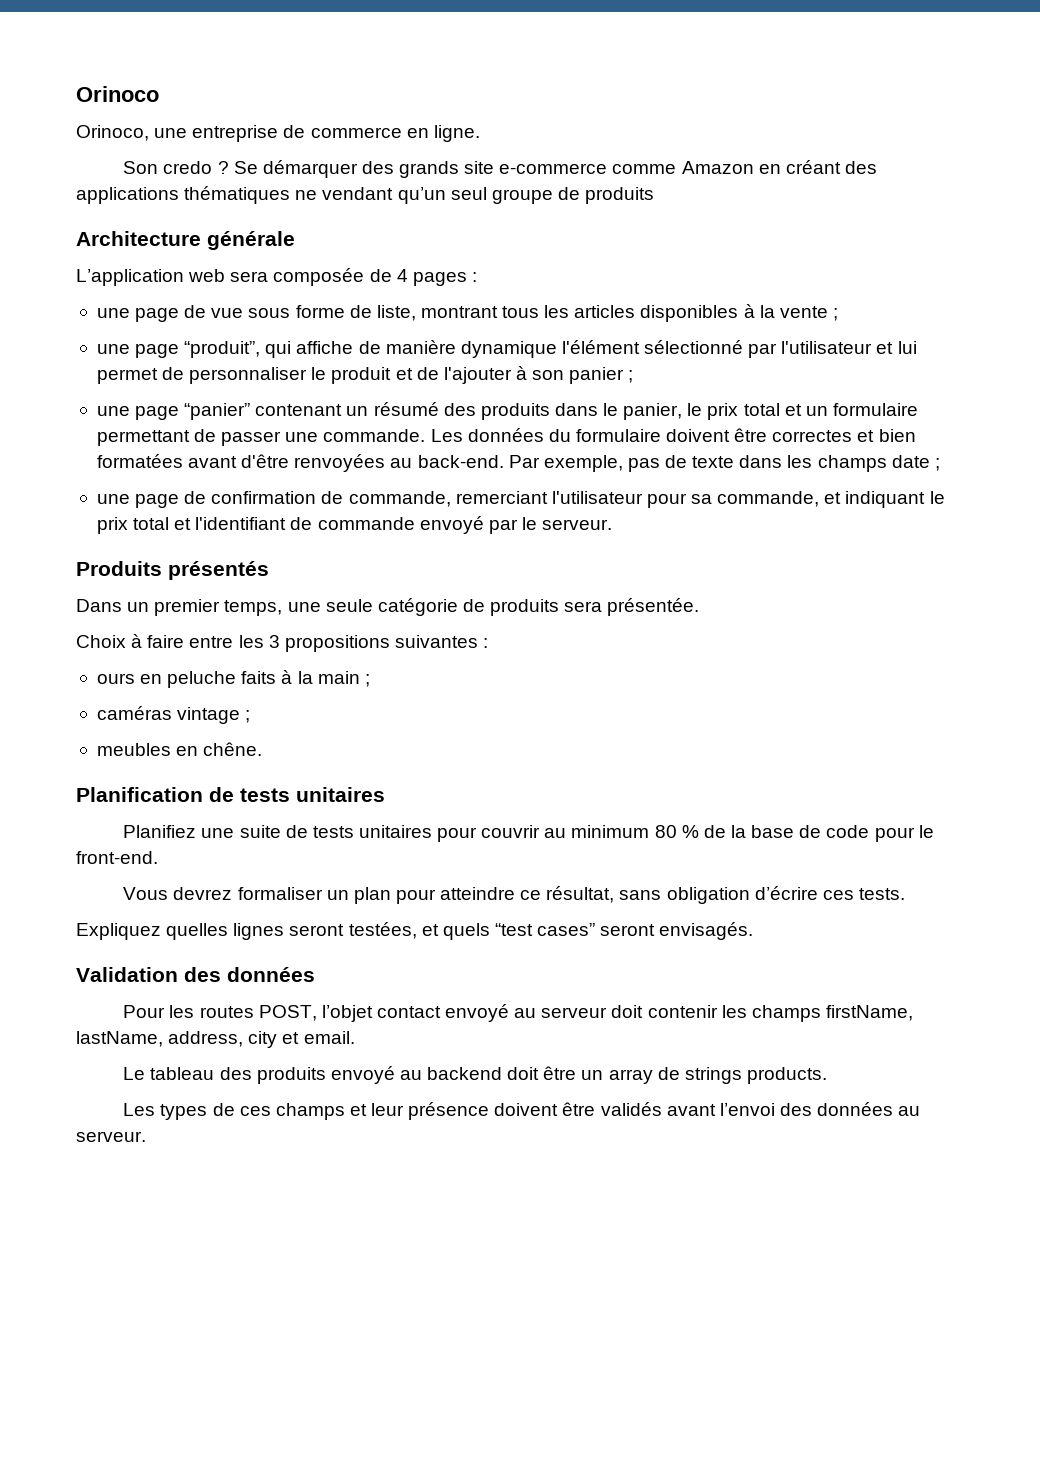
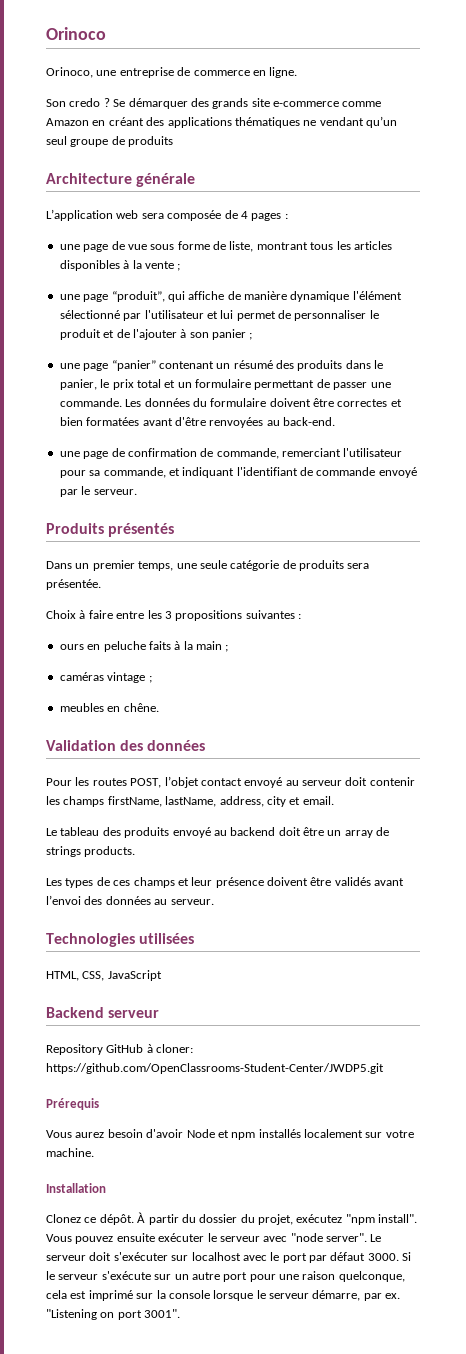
[508,455,940,472] Par exemple, pas de texte dans les champs date ; -> (335, 421) none
[929,491,945,504] [96,517,192,534] le prix total et -> (235, 472) none
[76,787,385,802] [123,825,934,842] [76,851,158,864] [123,886,906,904] [76,922,754,940] // Planification de tests unitaires // Planifiez une suite de tests unitaires pour couvrir au minimum 80 % de la base de code pour le front-end. // Vous devrez formaliser un plan pour atteindre ce résultat, sans obligation d’écrire ces tests. // Expliquez quelles lignes seront testées, et quels “test cases” seront envisagés. -> (159, 707) none
(146, 1136) none -> [46,933,195,947] [46,970,162,981] [46,1007,160,1018] [46,1044,194,1055] [46,1063,384,1074] [46,1098,99,1110] [46,1129,414,1140] [46,1148,94,1157] [46,1183,106,1193] [46,1212,418,1225] [46,1233,382,1244] [46,1252,412,1263] [46,1271,405,1282] [46,1290,401,1301] [46,1309,181,1320] // Technologies utilisées // HTML, CSS, JavaScript // Backend serveur // Repository GitHub à cloner: https://github.com/OpenClassrooms-Student-Center/JWDP5.git // Prérequis // Vous aurez besoin d'avoir Node et npm installés localement sur votre machine. // Installation // Clonez ce dépôt. À partir du dossier du projet, exécutez "npm install". Vous pouvez ensuite exécuter le serveur avec "node server". Le serveur doit s'exécuter sur localhost avec le port par défaut 3000. Si le serveur s'exécute sur un autre port pour une raison quelconque, cela est imprimé sur la console lorsque le serveur démarre, par ex. "Listening on port 3001".

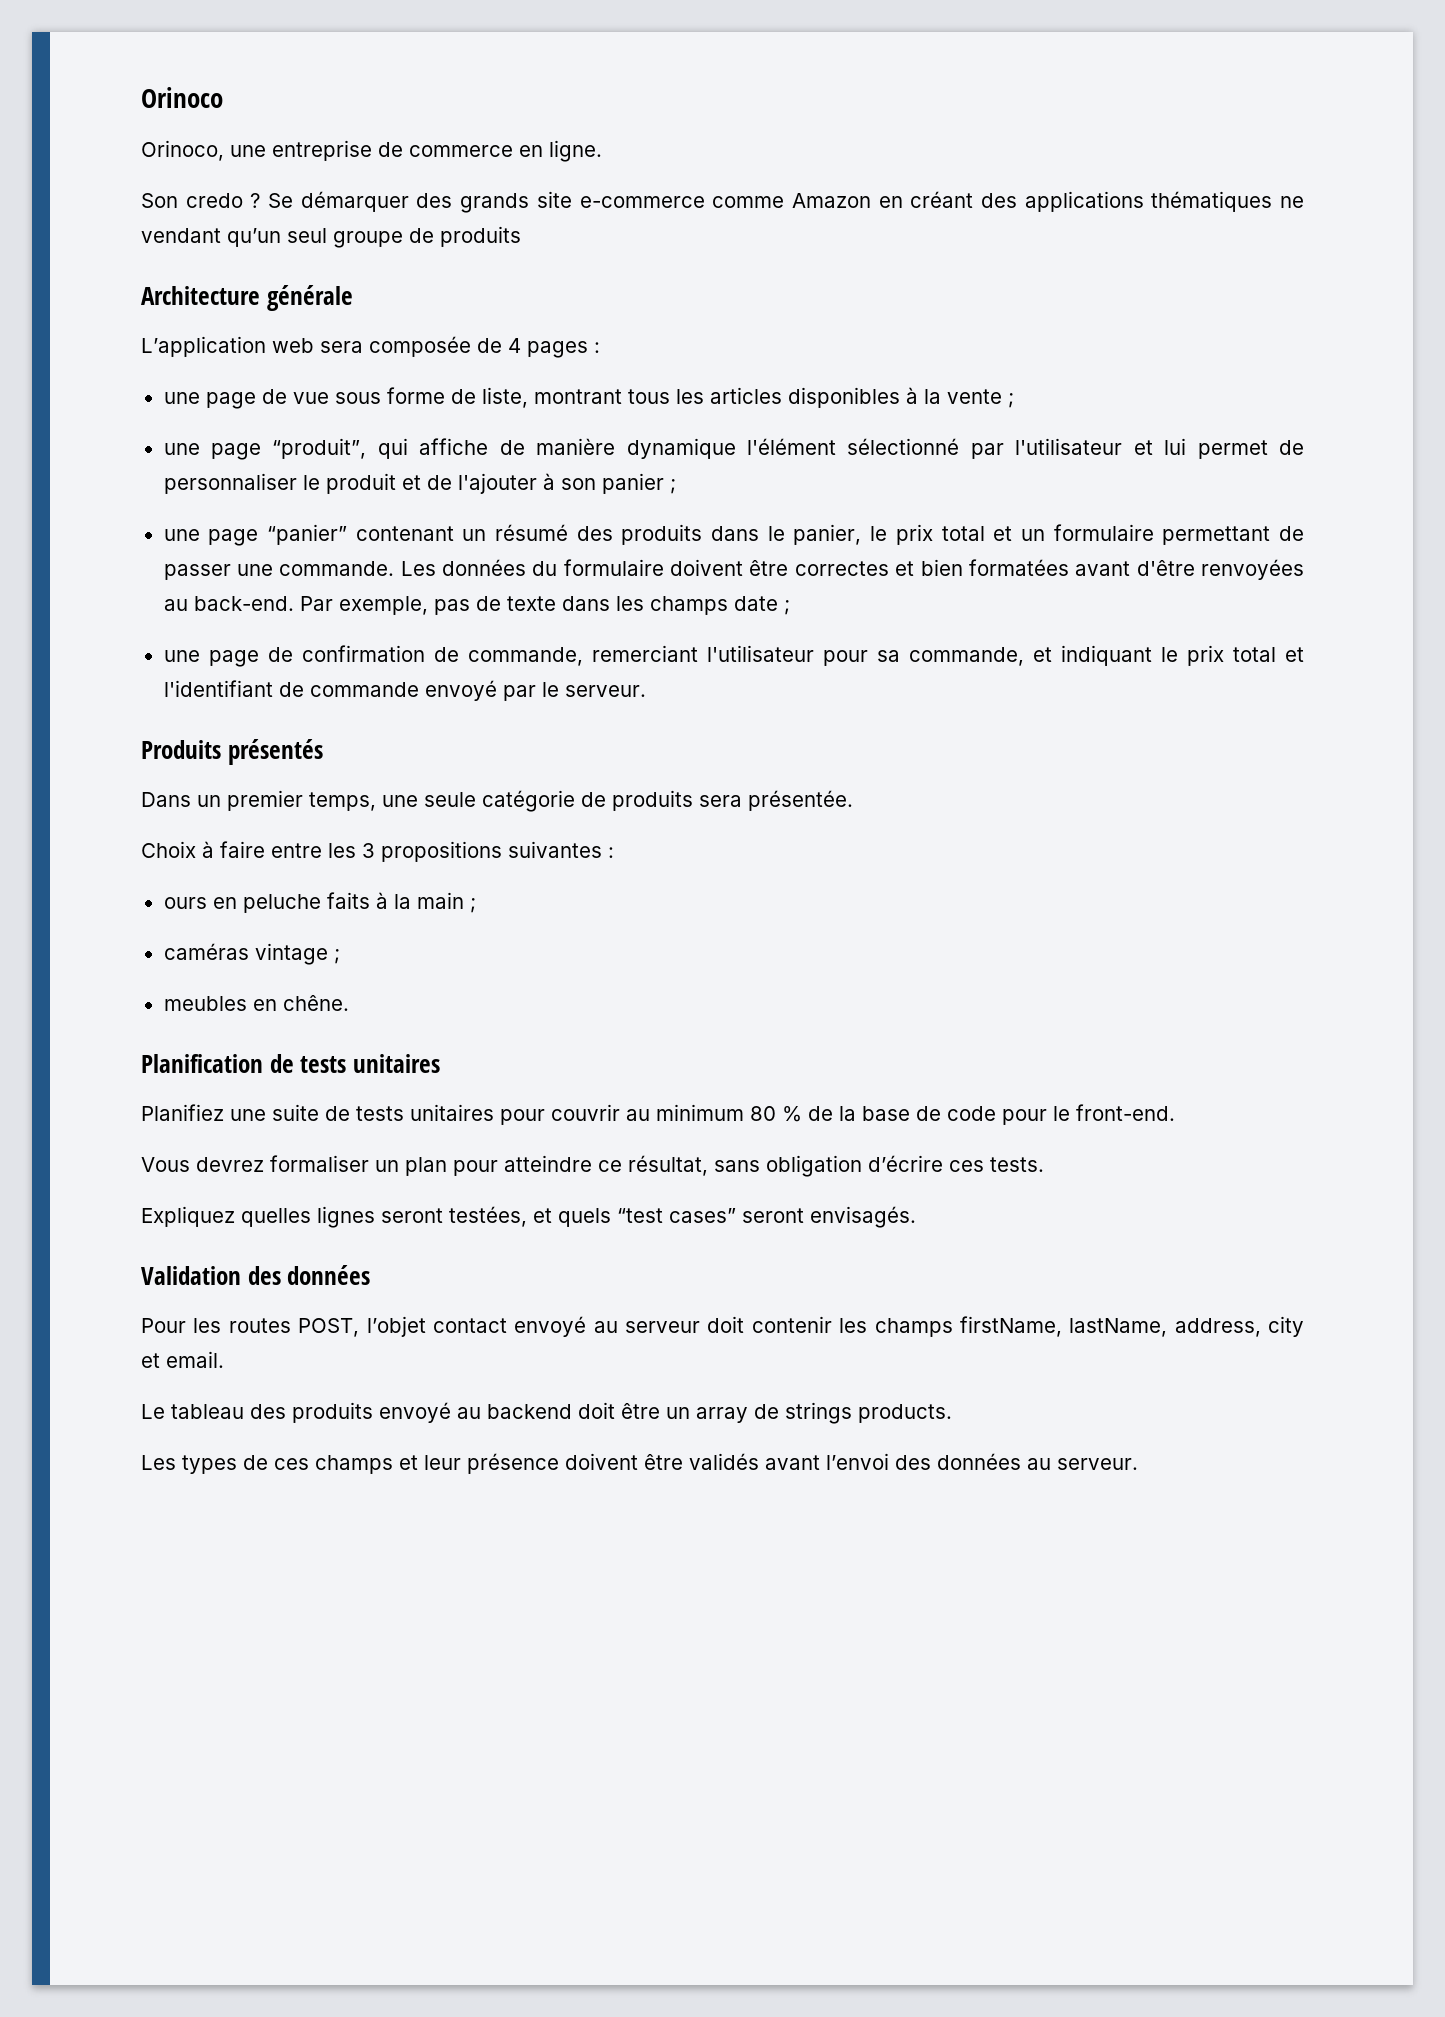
(335, 421) none -> [299,596,790,615] Par exemple, pas de texte dans les champs date ;
(235, 472) none -> [1160,645,1305,666] le prix total et
(159, 707) none -> [141,1054,440,1073] [141,1104,1175,1125] [141,1155,1044,1177] [141,1206,916,1228] // Planification de tests unitaires // Planifiez une suite de tests unitaires pour couvrir au minimum 80 % de la base de code pour le front-end. // Vous devrez formaliser un plan pour atteindre ce résultat, sans obligation d’écrire ces tests. // Expliquez quelles lignes seront testées, et quels “test cases” seront envisagés.
[46,933,195,947] [46,970,162,981] [46,1007,160,1018] [46,1044,194,1055] [46,1063,384,1074] [46,1098,99,1110] [46,1129,414,1140] [46,1148,94,1157] [46,1183,106,1193] [46,1212,418,1225] [46,1233,382,1244] [46,1252,412,1263] [46,1271,405,1282] [46,1290,401,1301] [46,1309,181,1320] // Technologies utilisées // HTML, CSS, JavaScript // Backend serveur // Repository GitHub à cloner: https://github.com/OpenClassrooms-Student-Center/JWDP5.git // Prérequis // Vous aurez besoin d'avoir Node et npm installés localement sur votre machine. // Installation // Clonez ce dépôt. À partir du dossier du projet, exécutez "npm install". Vous pouvez ensuite exécuter le serveur avec "node server". Le serveur doit s'exécuter sur localhost avec le port par défaut 3000. Si le serveur s'exécute sur un autre port pour une raison quelconque, cela est imprimé sur la console lorsque le serveur démarre, par ex. "Listening on port 3001". -> (1138, 1464) none

